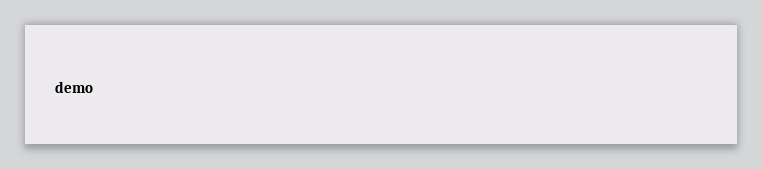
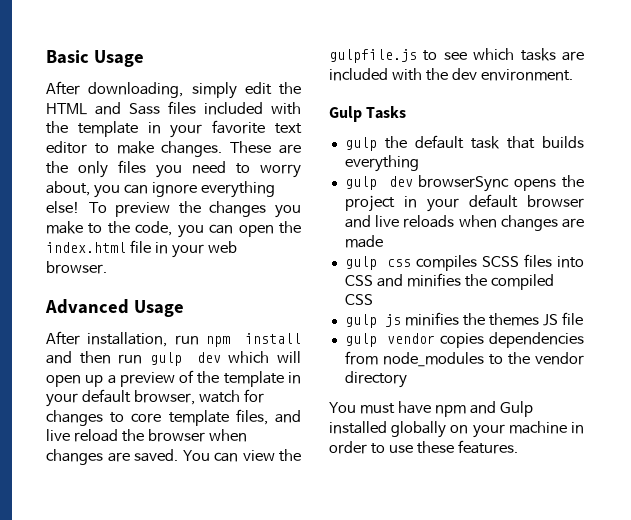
[55,81,93,93] demo -> [46,50,144,67] [46,81,301,99] [46,101,301,115] [46,120,302,138] [46,141,301,157] [46,160,301,178] [46,181,275,198] [46,201,301,218] [46,221,301,238] [46,240,237,258] [46,261,107,274] [45,299,184,317] [46,331,301,347] [46,351,301,366] [46,370,301,387] [46,389,264,407] [46,409,301,426] [46,429,247,442] [46,449,301,465] [329,48,584,63] [329,68,573,81] [329,106,407,122] [344,135,584,151] [344,155,419,172] [344,175,584,192] [344,194,584,212] [344,215,584,231] [344,235,383,248] [344,254,584,271] [344,273,554,290] [344,294,373,305] [344,312,583,328] [344,332,584,348] [344,351,584,367] [344,371,407,388] [329,401,533,417] [329,421,584,438] [329,440,518,454] Basic Usage // After downloading, simply edit the HTML and Sass files included with the template in your favorite text editor to make changes. These are the only files you need to worry about, you can ignore everything else! To preview the changes you make to the code, you can open the index.html file in your web browser. // Advanced Usage // After installation, run npm install and then run gulp dev which will open up a preview of the template in your default browser, watch for changes to core template files, and live reload the browser when changes are saved. You can view the gulpfile.js to see which tasks are included with the dev environment. // Gulp Tasks // gulp the default task that builds everything // gulp dev browserSync opens the project in your default browser and live reloads when changes are made // gulp css compiles SCSS files into CSS and minifies the compiled CSS // gulp js minifies the themes JS file // gulp vendor copies dependencies from node_modules to the vendor directory // You must have npm and Gulp installed globally on your machine in order to use these features.

